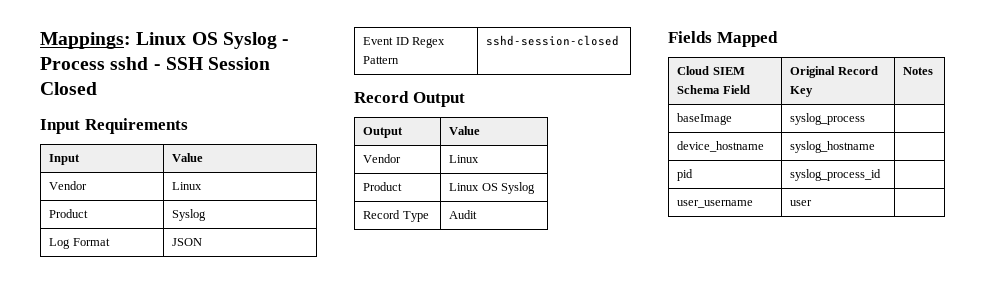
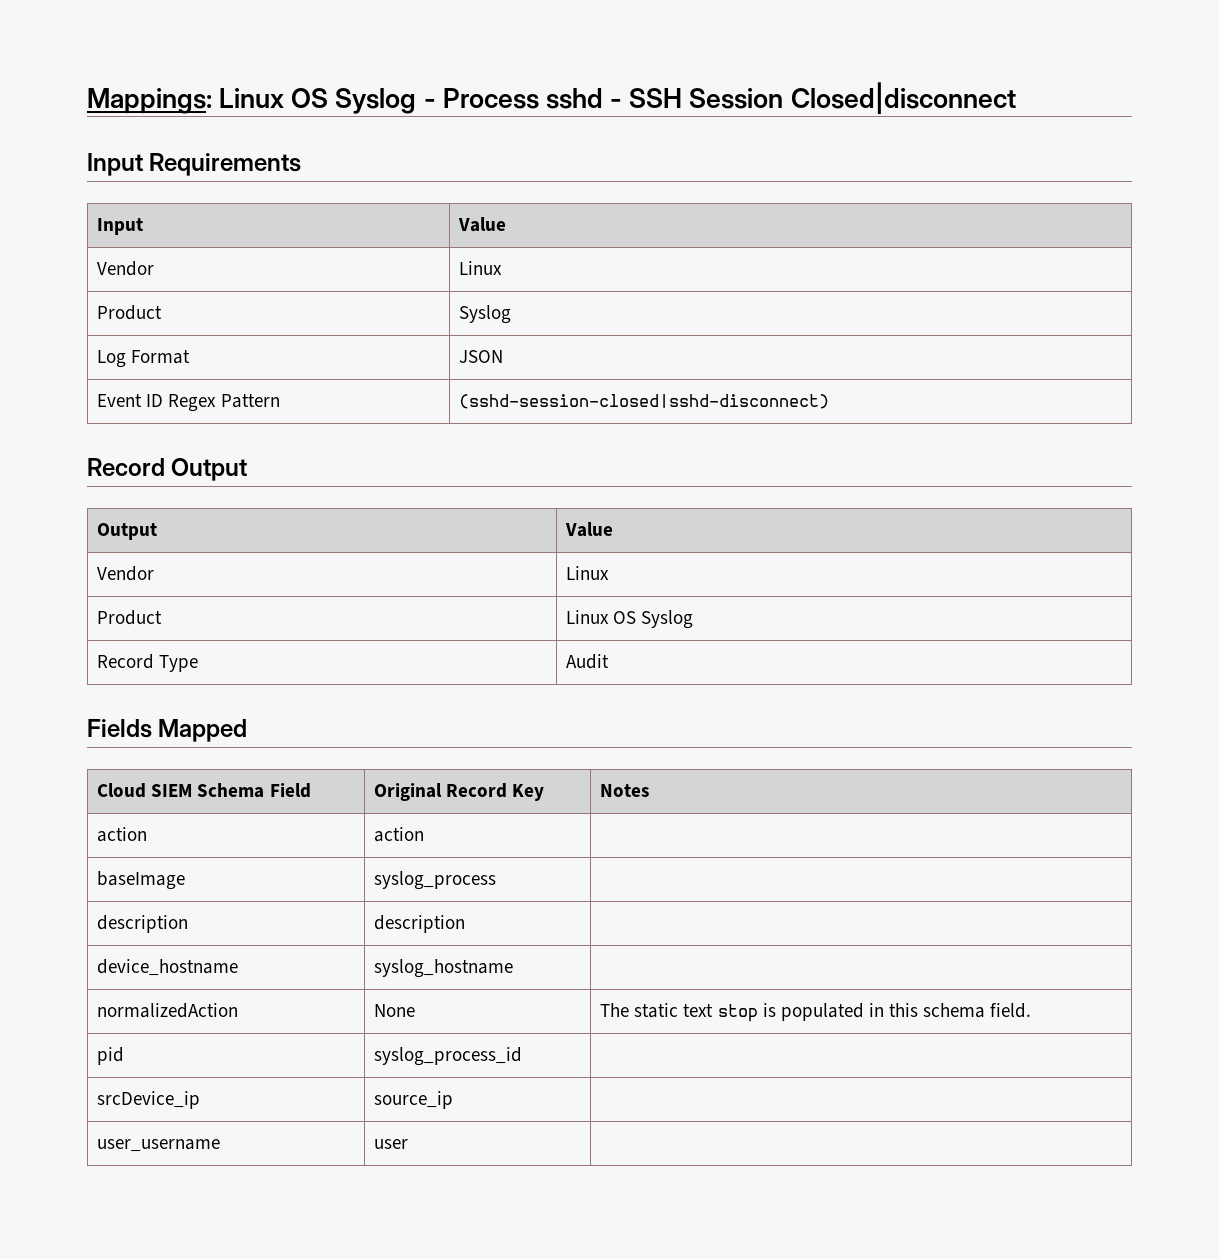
[40,82,97,95] Closed -> [790,82,1016,114] Closed|disconnect
[486,35,620,46] sshd-session-closed -> [459,394,830,409] (sshd-session-closed|sshd-disconnect)
(934, 71) none -> [97,827,148,842] [374,827,425,842] // action | action |
(866, 119) none -> [97,915,189,933] [374,915,466,933] // description | description |
(876, 147) none -> [97,1003,239,1018] [374,1004,416,1017] [600,1003,1032,1022] // normalizedAction | None | The static text stop is populated in this schema field.
(882, 175) none -> [97,1091,201,1109] [374,1091,454,1109] // srcDevice_ip | source_ip |

